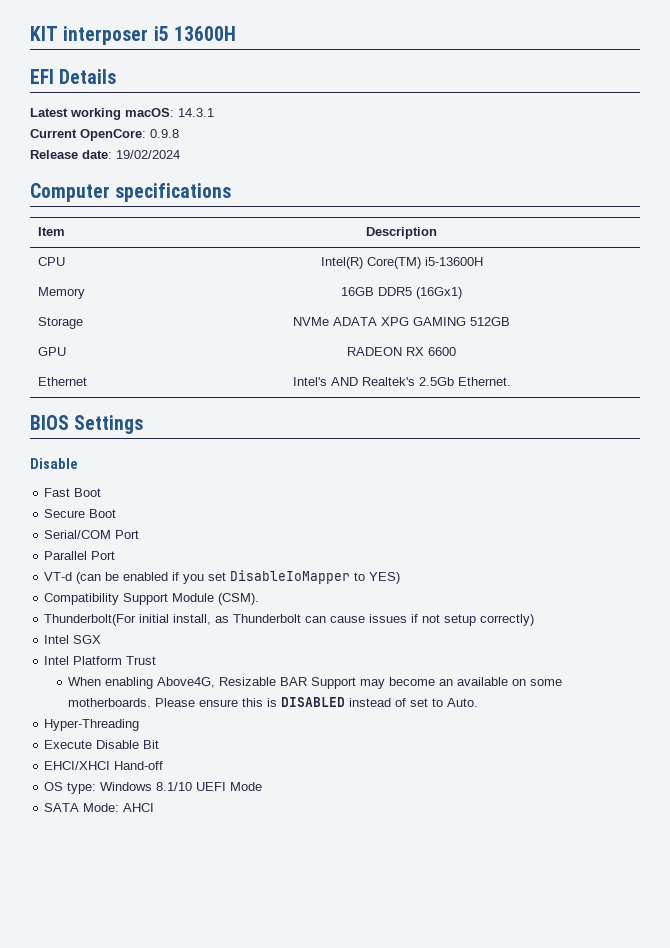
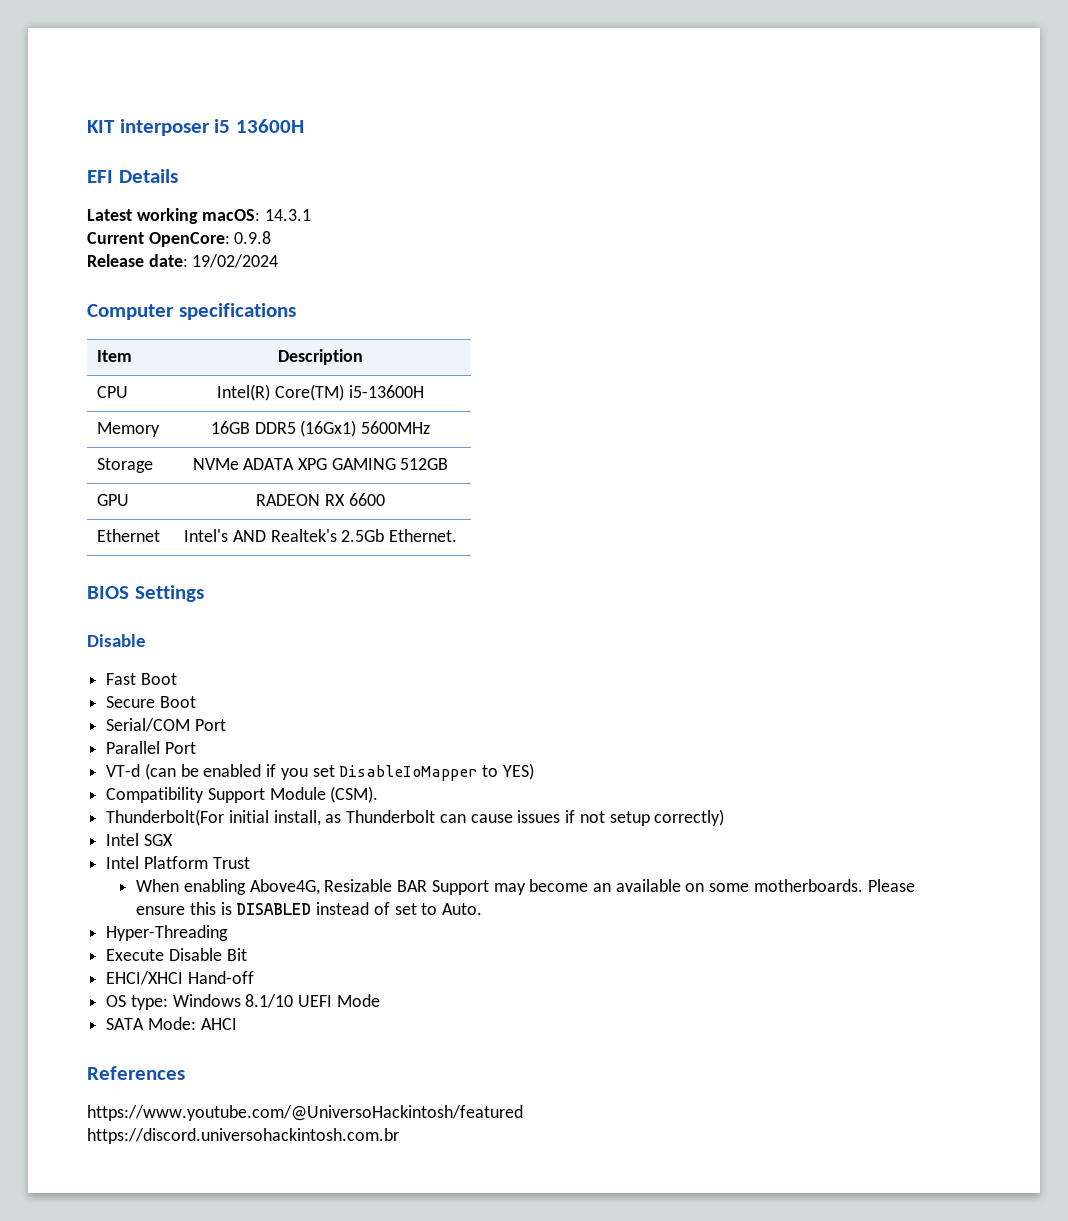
(462, 293) none -> [361,421,431,434] 5600MHz
(155, 807) none -> [87,1066,185,1080] [87,1105,523,1121] [87,1128,399,1144] // References // https://www.youtube.com/@UniversoHackintosh/featured // https://discord.universohackintosh.com.br

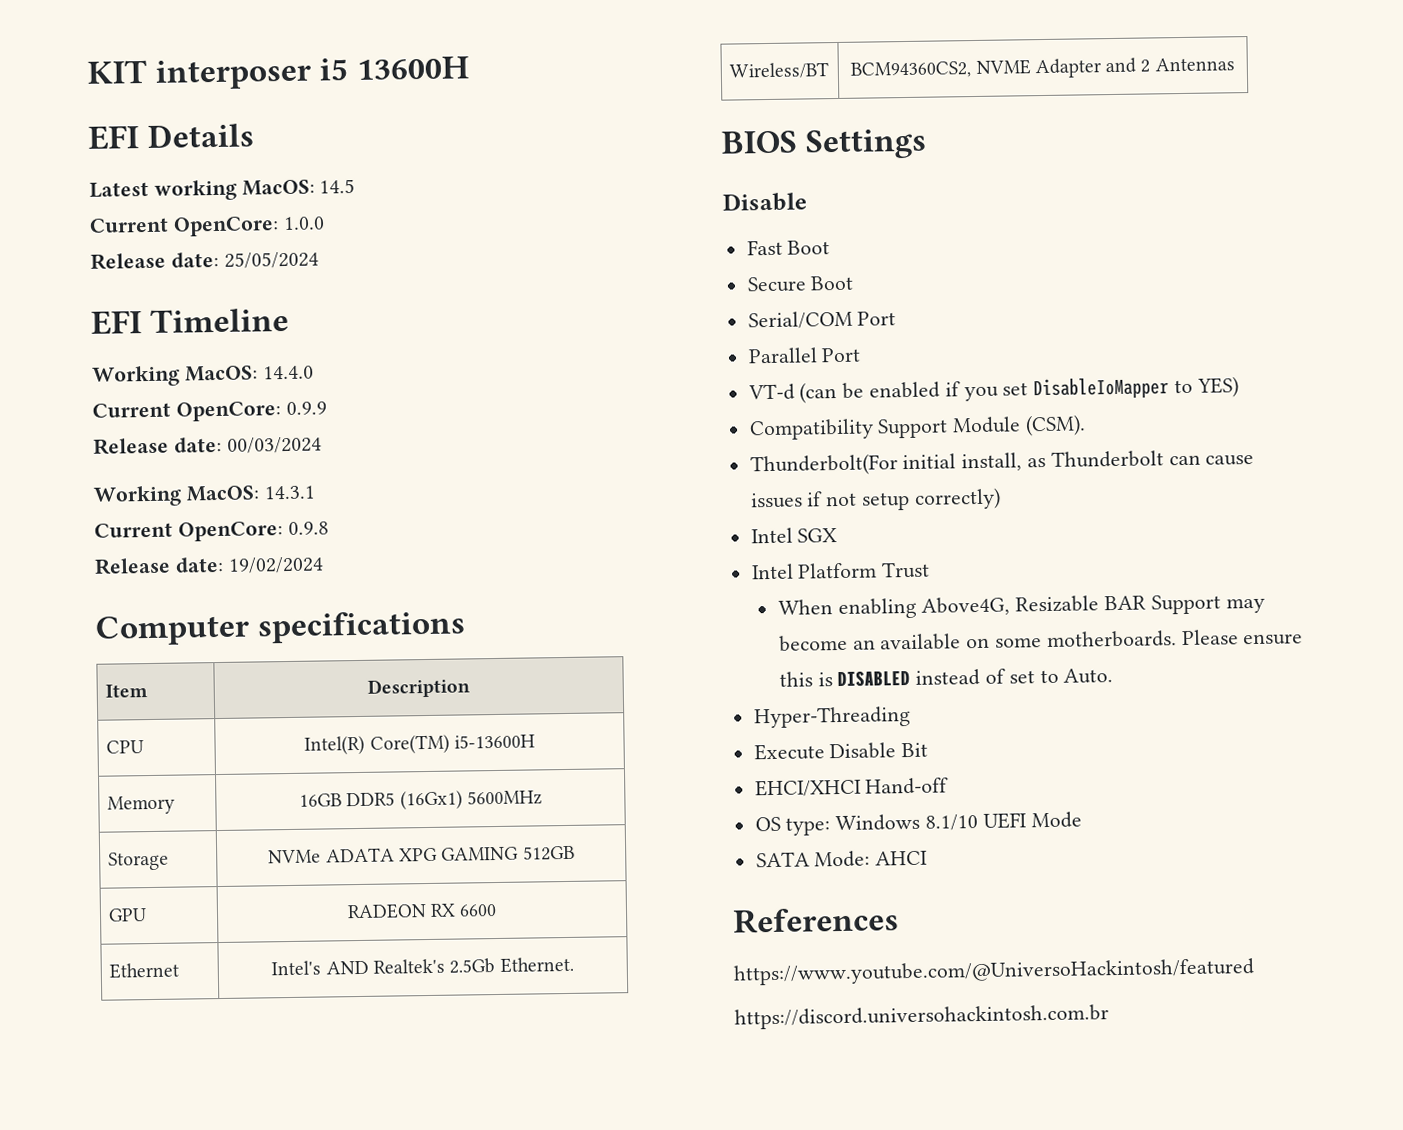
[202,209,261,221] macOS: -> [241,178,356,196] [89,216,325,237] [90,251,319,270] [91,307,290,335] [92,365,314,387] [92,401,327,422] [93,436,322,455] [93,485,260,507] MacOS: 14.5 // Current OpenCore: 1.0.0 // Release date: 25/05/2024 // EFI Timeline // Working MacOS: 14.4.0 // Current OpenCore: 0.9.9 // Release date: 00/03/2024 // Working MacOS:
(457, 535) none -> [728,62,829,79] [850,57,1235,79] // Wireless/BT | BCM94360CS2, NVME Adapter and 2 Antennas

